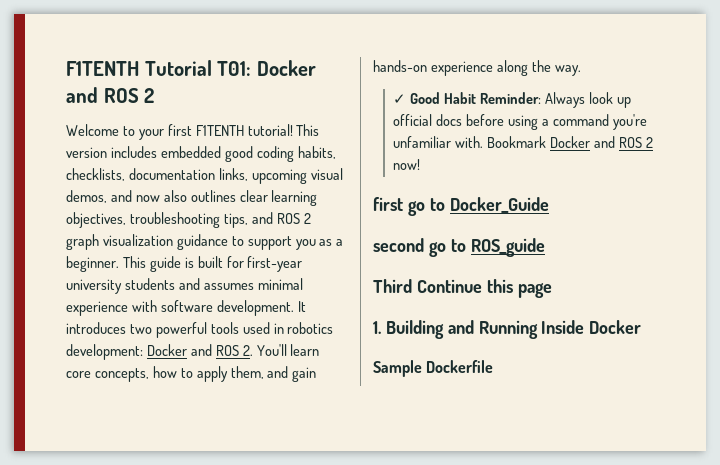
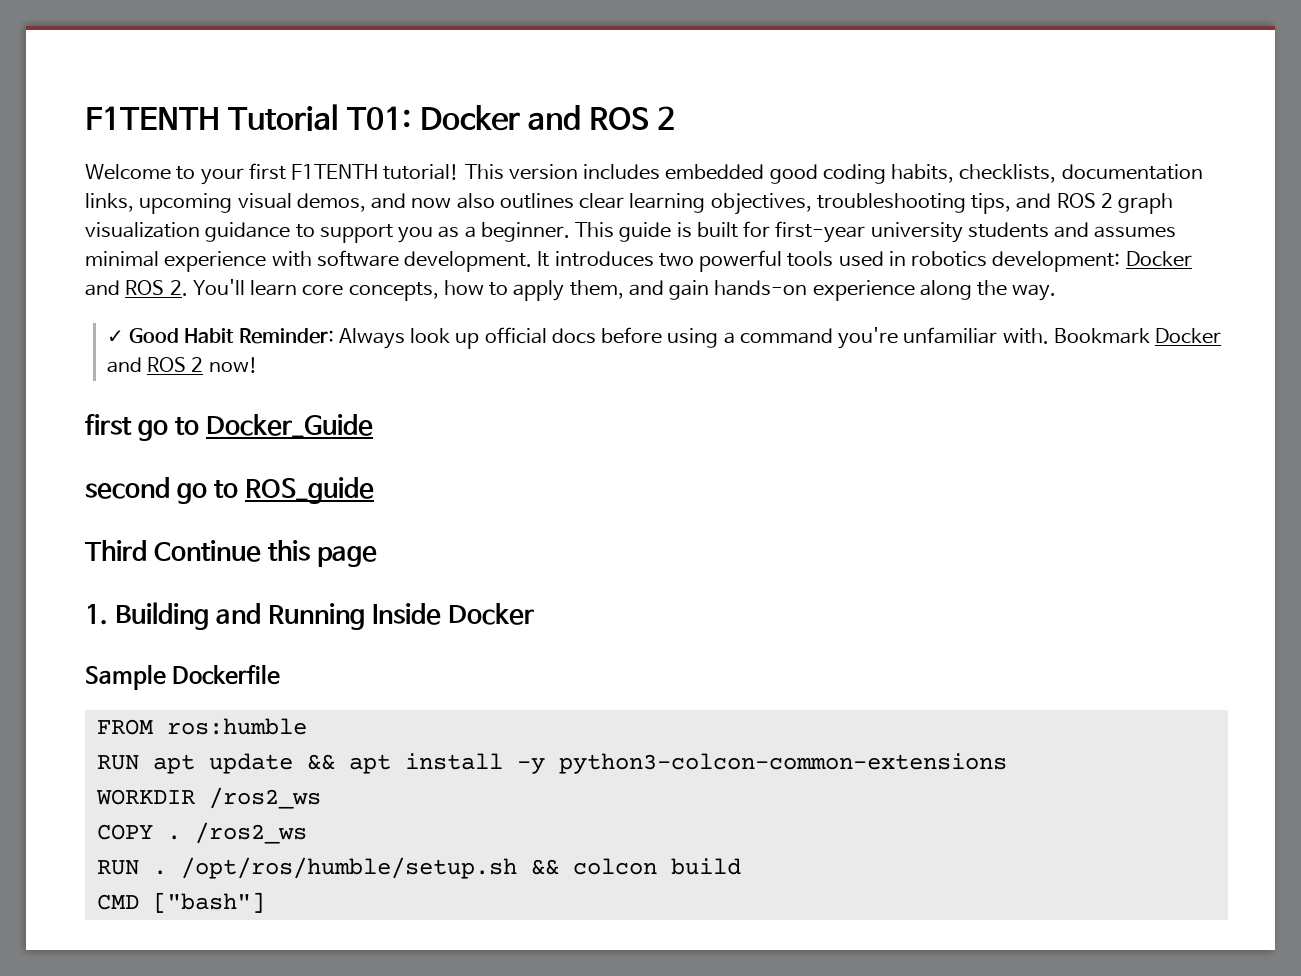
(494, 366) none -> [96,718,307,735] [96,753,1007,774] [95,787,321,809] [96,822,307,844] [96,857,741,879] [96,892,265,913] // FROM ros:humble // RUN apt update && apt install -y python3-colcon-common-extensions // WORKDIR /ros2_ws // COPY . /ros2_ws // RUN . /opt/ros/humble/setup.sh && colcon build // CMD ["bash"]

